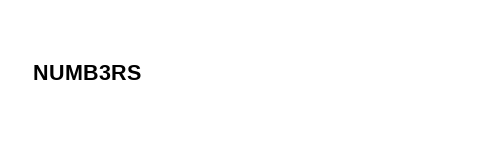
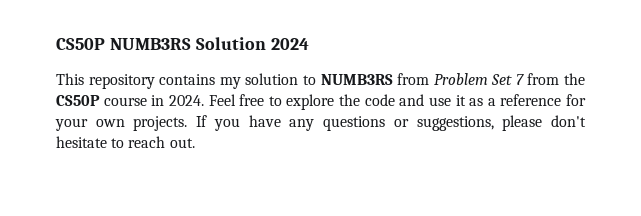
[33,65,141,80] NUMB3RS -> [56,37,309,50] [56,73,585,89] [56,94,586,110] [55,115,586,131] [56,136,195,148] CS50P NUMB3RS Solution 2024 // This repository contains my solution to NUMB3RS from Problem Set 7 from the CS50P course in 2024. Feel free to explore the code and use it as a reference for your own projects. If you have any questions or suggestions, please don't hesitate to reach out.

